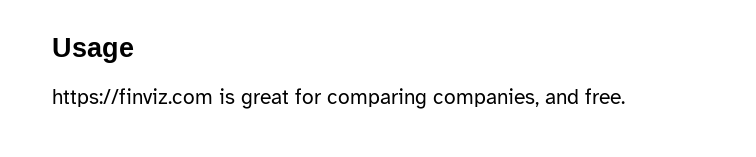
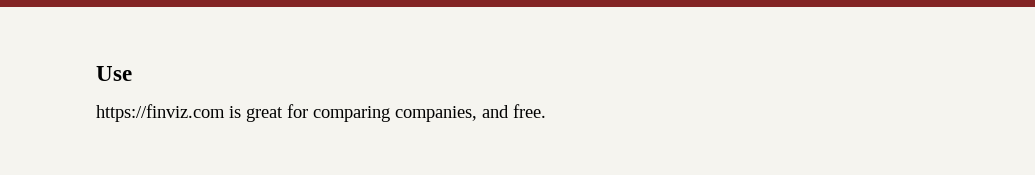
[52,38,134,63] Usage -> [96,66,132,81] Use

